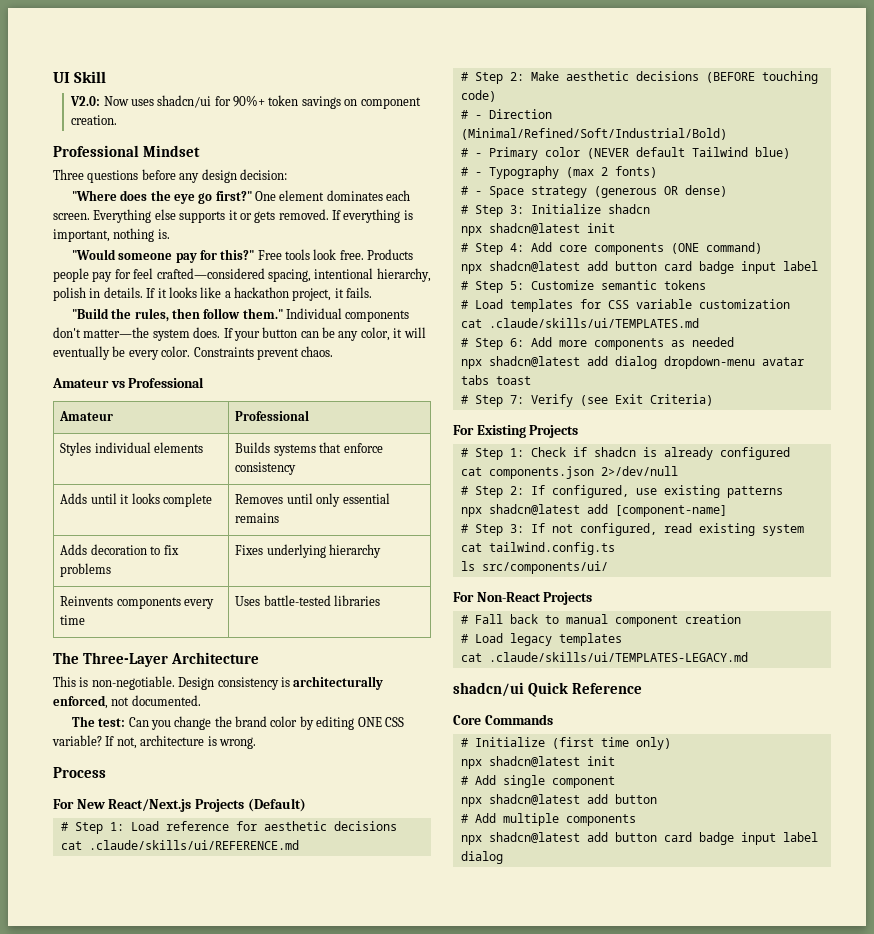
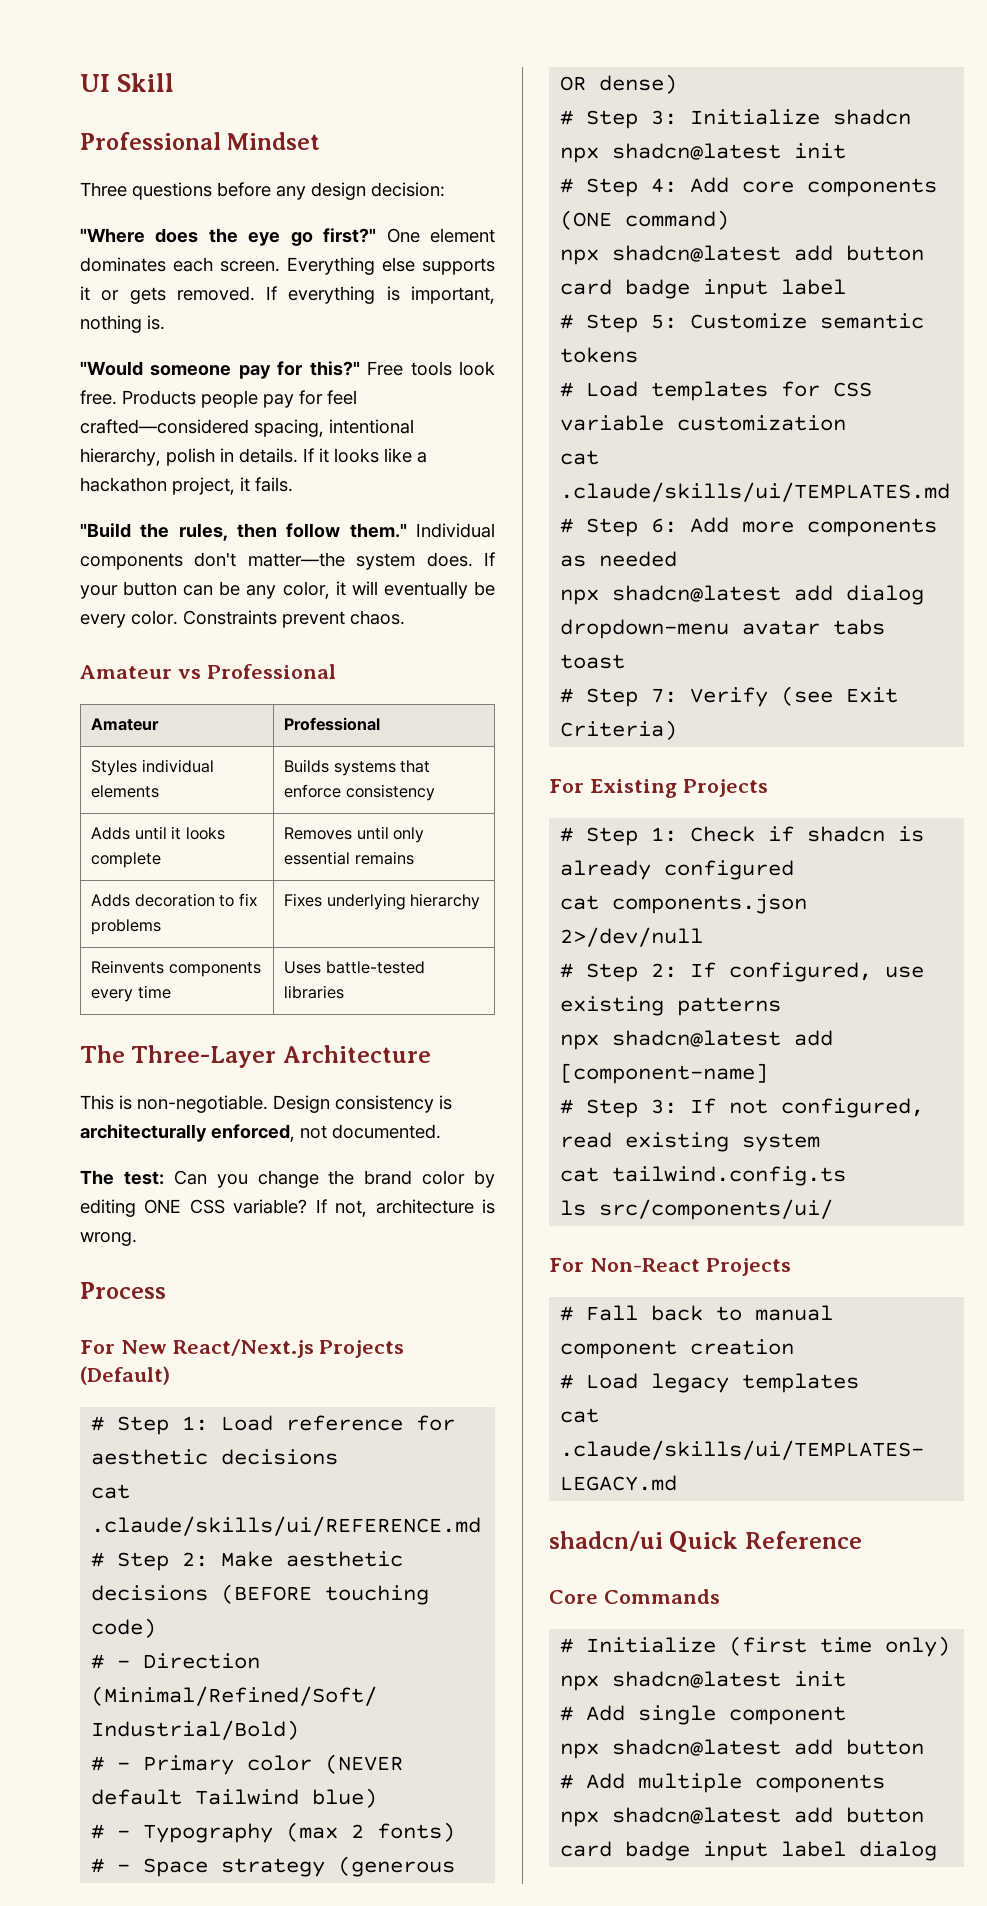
[70,95,421,109] [71,115,118,125] // V2.0: Now uses shadcn/ui for 90%+ token savings on component creation. -> (175, 82) none

